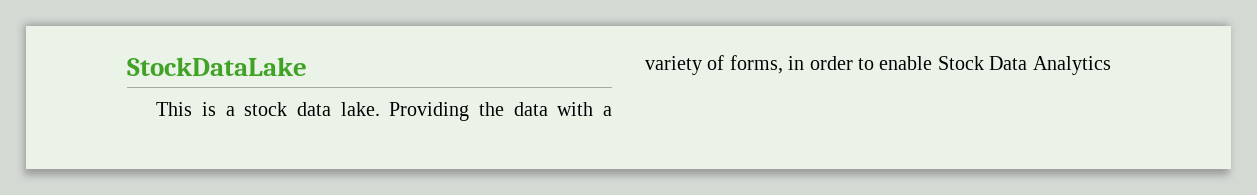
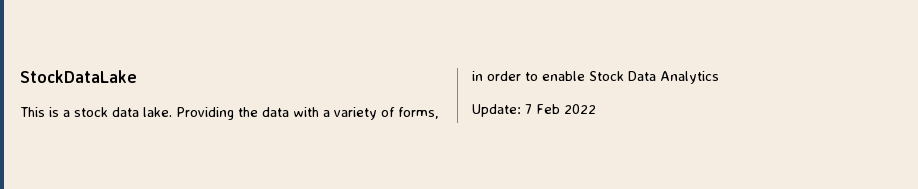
(1111, 65) none -> [472,104,596,117] // Update: 7 Feb 2022

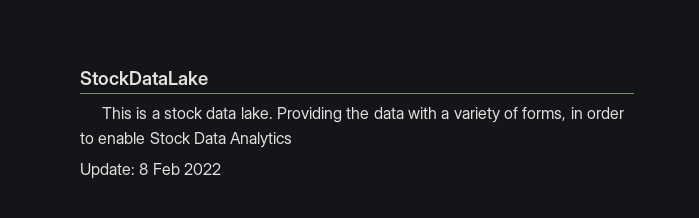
[525,104,532,114] 7 -> [139,163,149,175] 8

